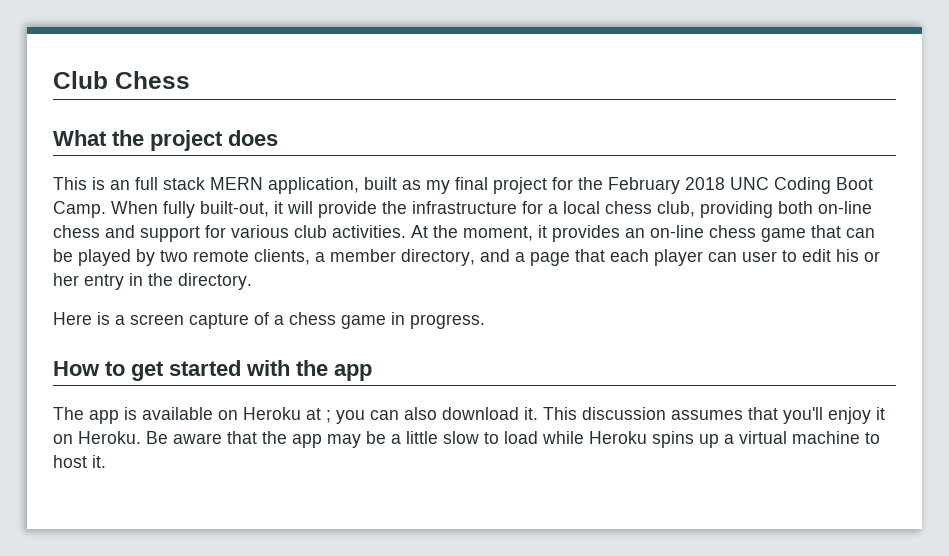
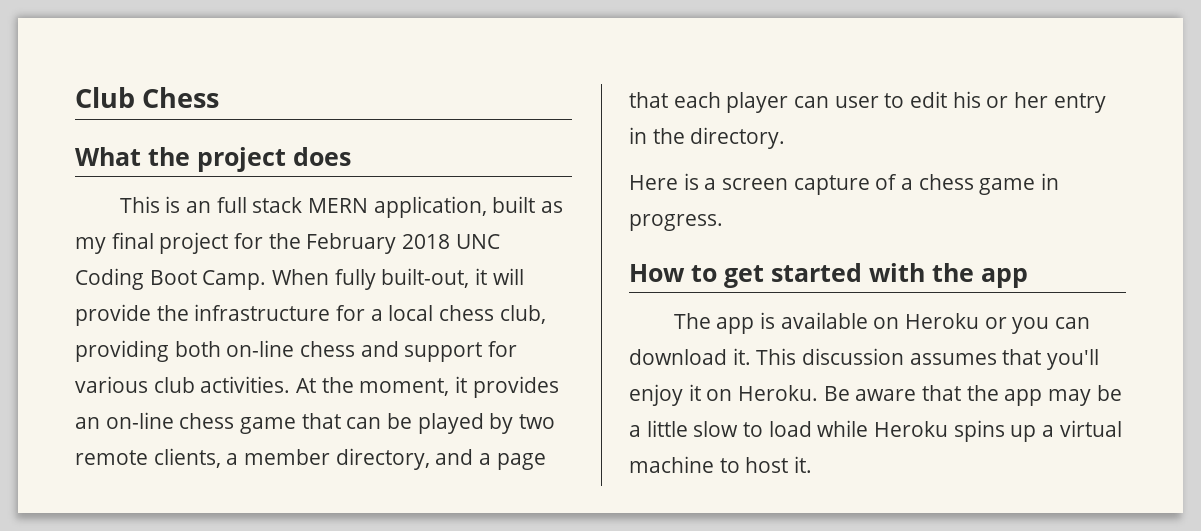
[306,408,331,423] at ; -> [984,317,1007,329] or
[404,407,437,420] also -> (1091, 323) none

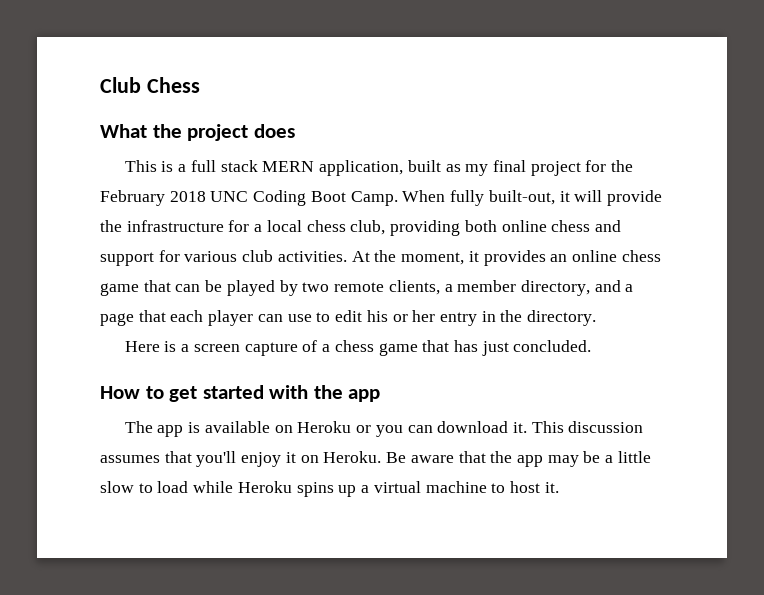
[186,201,212,213] an -> [178,164,187,172] a
[226,340,295,357] on-line -> [501,220,547,232] online
[105,412,174,429] on-line -> [571,250,617,262] online
[834,96,879,108] user -> [287,314,312,322] use
[1041,173,1060,190] [629,214,723,231] in progress. -> [422,340,592,356] that has just concluded.

